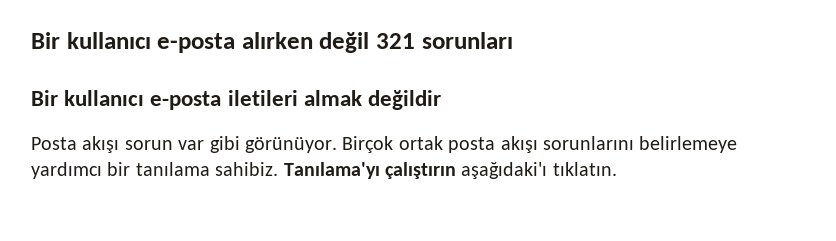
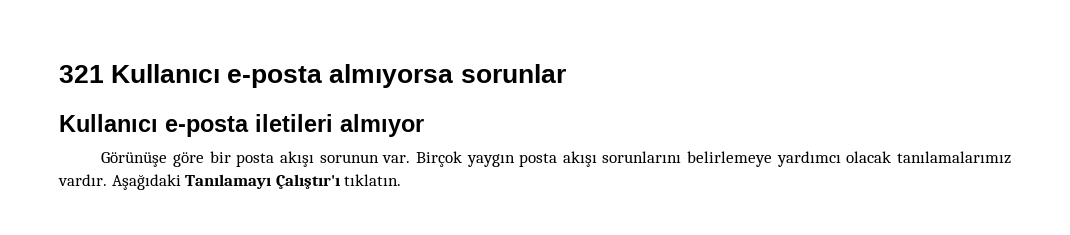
[31,32,513,53] [31,90,442,110] [31,136,443,153] Bir kullanıcı e-posta alırken değil 321 sorunları // Bir kullanıcı e-posta iletileri almak değildir // Posta akışı sorun var gibi görünüyor. Birçok ortak -> [59,64,566,88] [59,114,424,137] [101,151,515,167] 321 Kullanıcı e-posta almıyorsa sorunlar // Kullanıcı e-posta iletileri almıyor // Görünüşe göre bir posta akışı sorunun var. Birçok yaygın
[107,162,548,179] bir tanılama sahibiz. Tanılama'yı çalıştırın aşağıdaki'ı -> [846,151,1011,164] [58,174,340,190] olacak tanılamalarımız vardır. Aşağıdaki Tanılamayı Çalıştır'ı

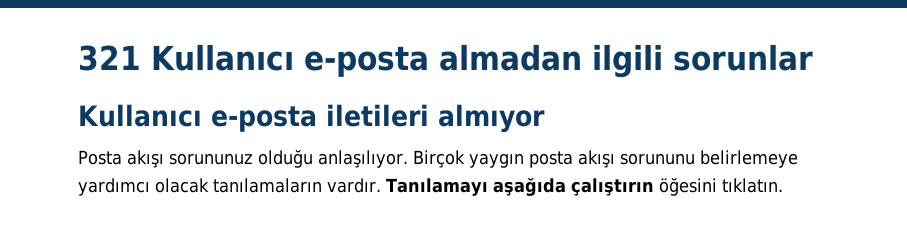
[329,64,454,88] almıyorsa -> [438,44,663,78] almadan ilgili
[101,151,411,167] Görünüşe göre bir posta akışı sorunun var. -> [78,149,408,168] Posta akışı sorununuz olduğu anlaşılıyor.
[602,151,682,163] sorunlarını -> [619,153,695,165] sorununu
[896,151,1011,164] [58,174,340,190] tanılamalarımız vardır. Aşağıdaki Tanılamayı Çalıştır'ı -> [213,177,717,196] tanılamaların vardır. Tanılamayı aşağıda çalıştırın öğesini

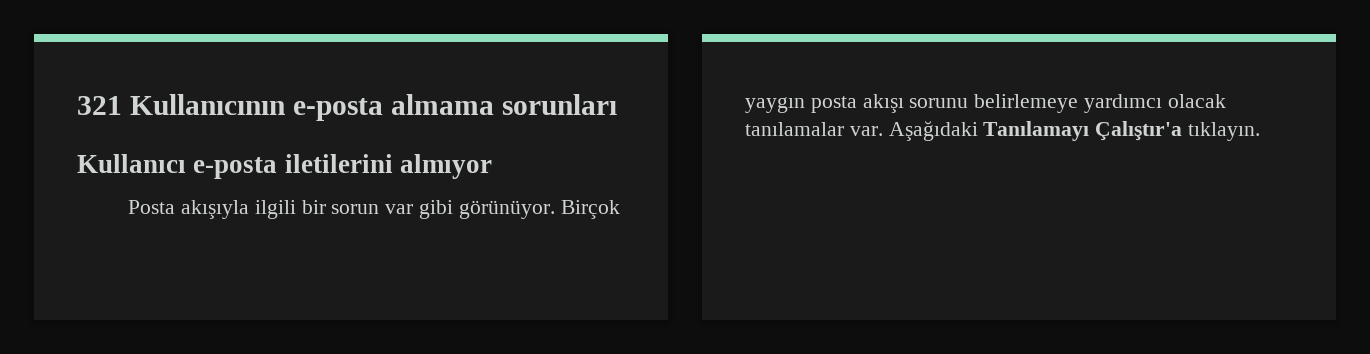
[151,44,813,78] [78,104,429,132] Kullanıcı e-posta almadan ilgili sorunlar // Kullanıcı e-posta iletileri -> [129,94,617,121] [77,154,393,179] Kullanıcının e-posta almama sorunları // Kullanıcı e-posta iletilerini
[127,149,408,168] akışı sorununuz olduğu anlaşılıyor. -> [180,200,555,219] akışıyla ilgili bir sorun var gibi görünüyor.
[619,153,695,165] sorununu -> [909,98,969,108] sorunu
[213,177,783,196] tanılamaların vardır. Tanılamayı aşağıda çalıştırın öğesini tıklatın. -> [745,121,1261,141] tanılamalar var. Aşağıdaki Tanılamayı Çalıştır'a tıklayın.

